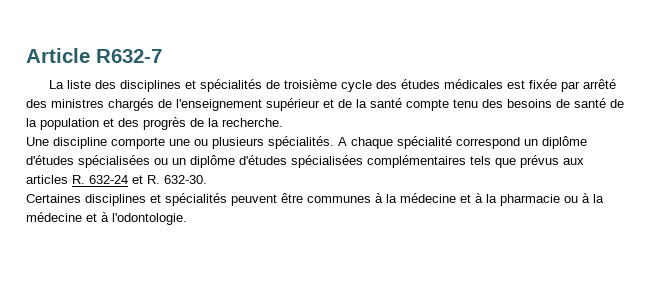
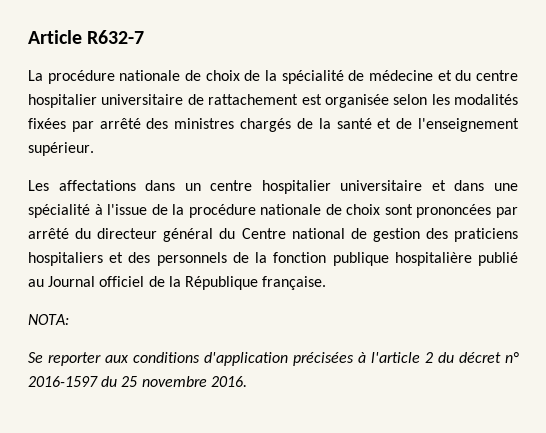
[67,79,558,92] liste des disciplines et spécialités de troisième cycle des études médicales est fixée -> [47,70,518,84] [28,94,518,108] [28,118,66,129] procédure nationale de choix de la spécialité de médecine et du centre hospitalier universitaire de rattachement est organisée selon les modalités fixées
[176,98,624,111] [26,118,99,130] l'enseignement supérieur et de la santé compte tenu des besoins de santé de la population -> [318,118,519,132] [28,142,94,156] [28,180,518,194] [28,204,518,218] [28,228,519,242] [28,252,103,266] la santé et de l'enseignement supérieur. // Les affectations dans un centre hospitalier universitaire et dans une spécialité à l'issue de la procédure nationale de choix sont prononcées par arrêté du directeur général du Centre national de gestion des praticiens hospitaliers
[143,117,283,130] [26,136,587,149] [26,155,584,168] [26,175,207,184] [26,193,604,206] [26,212,187,225] progrès de la recherche. // Une discipline comporte une ou plusieurs spécialités. A chaque spécialité correspond un diplôme d'études spécialisées ou un diplôme d'études spécialisées complémentaires tels que prévus aux articles R. 632-24 et R. 632-30. // Certaines disciplines et spécialités peuvent être communes à la médecine et à la pharmacie ou à la médecine et à l'odontologie. -> [156,252,518,266] [28,276,327,290] [28,314,69,325] [28,352,519,366] [28,376,247,387] personnels de la fonction publique hospitalière publié au Journal officiel de la République française. // NOTA: // Se reporter aux conditions d'application précisées à l'article 2 du décret n° 2016-1597 du 25 novembre 2016.

